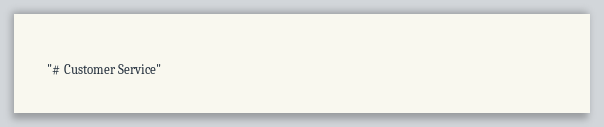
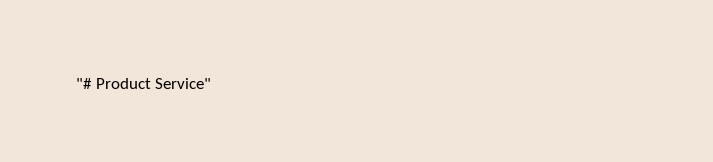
[63,64,116,74] Customer -> [95,78,151,89] Product

